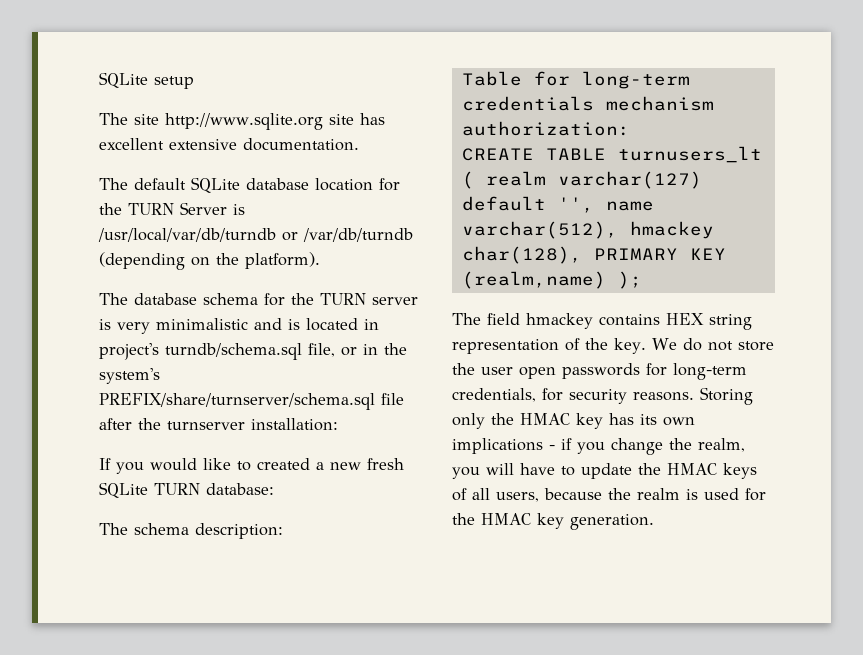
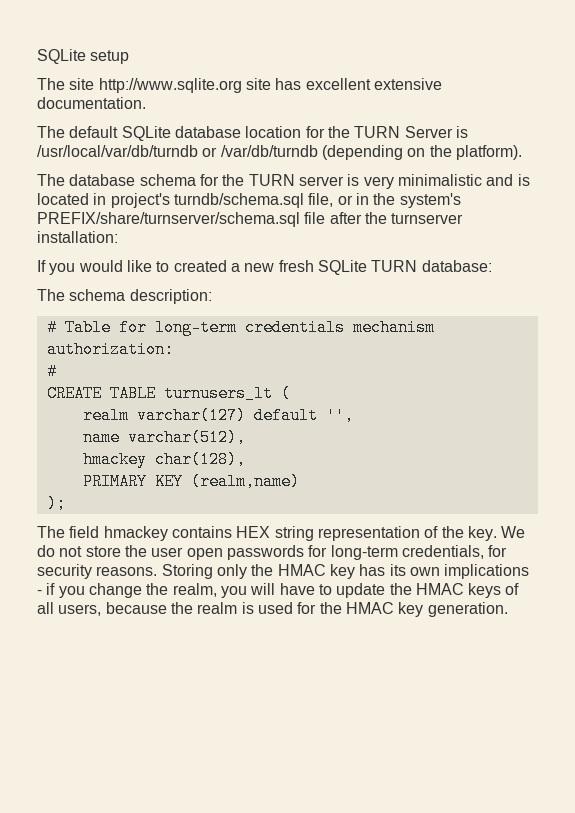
(283, 531) none -> [46,319,57,336] #
(630, 128) none -> [46,363,57,380] // #
(474, 180) none -> (291, 393) //
(594, 205) none -> (354, 415) //
(618, 230) none -> (246, 437) //
(582, 255) none -> (246, 459) //
(606, 280) none -> (300, 481) //

